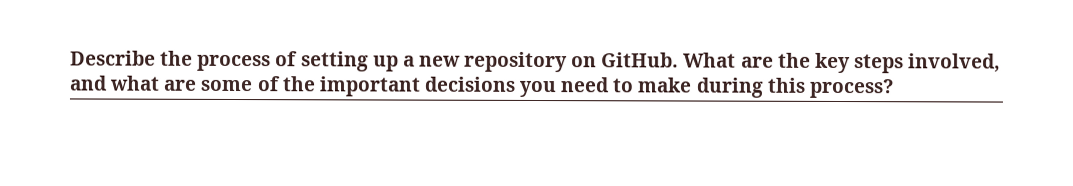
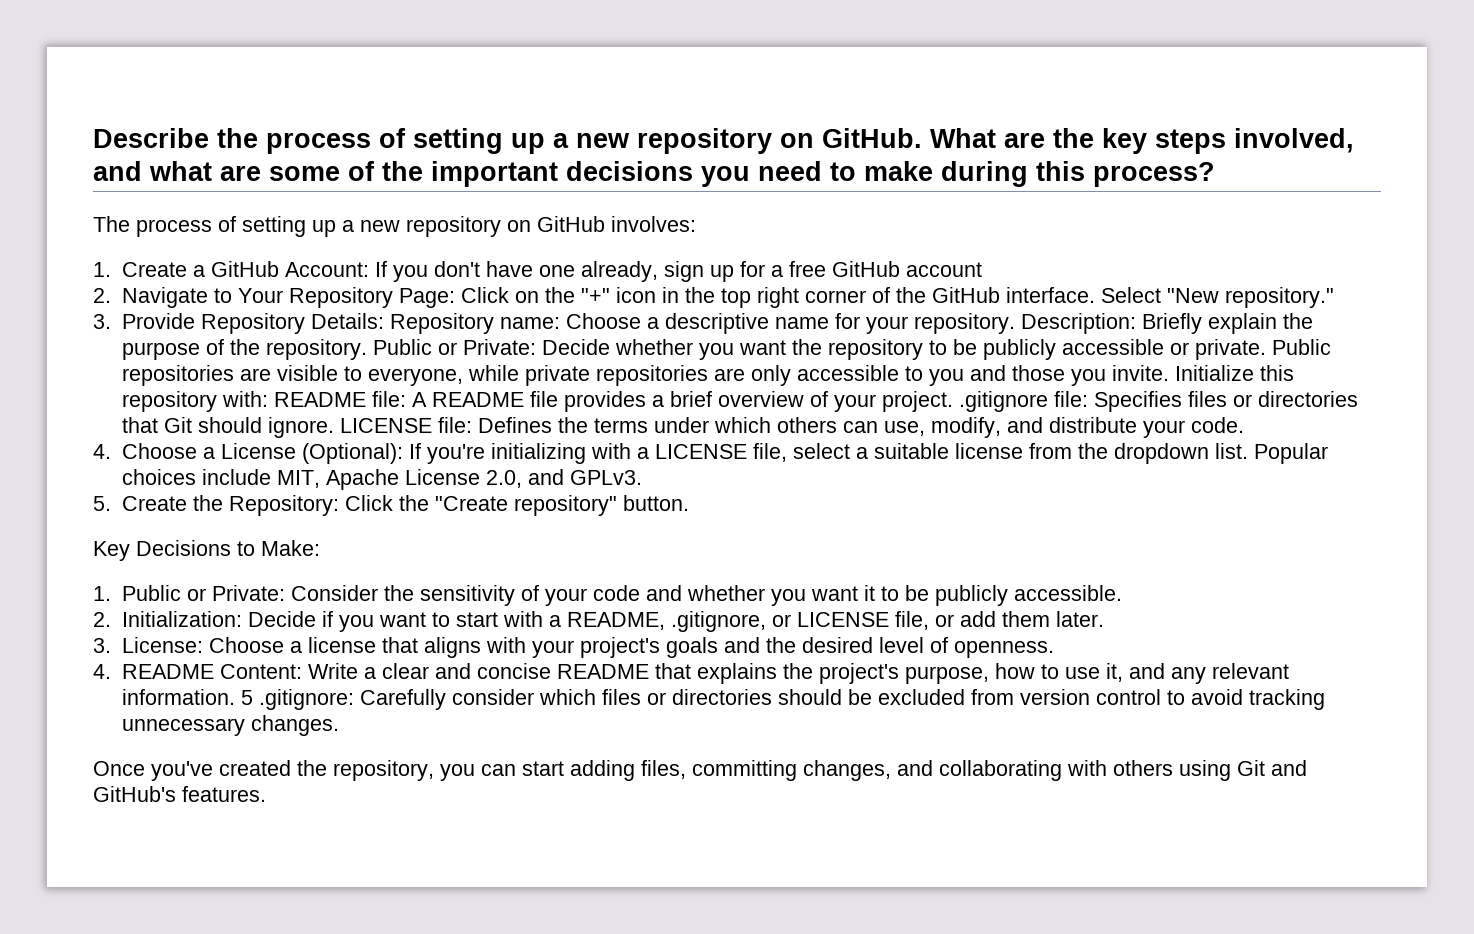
(894, 88) none -> [93,216,696,237] [93,261,982,282] [93,287,1334,308] [93,313,1313,334] [121,339,1331,360] [121,365,1294,386] [121,391,1358,412] [121,417,1244,438] [93,443,1328,464] [121,469,642,490] [93,495,689,516] [93,540,320,561] [93,585,1122,606] [93,611,1104,632] [93,637,1054,658] [93,663,1289,684] [121,689,1325,710] [121,715,339,736] [93,760,1307,781] [93,786,266,802] // The process of setting up a new repository on GitHub involves: // 1. Create a GitHub Account: If you don't have one already, sign up for a free GitHub account // 2. Navigate to Your Repository Page: Click on the "+" icon in the top right corner of the GitHub interface. Select "New repository." // 3. Provide Repository Details: Repository name: Choose a descriptive name for your repository. Description: Briefly explain the purpose of the repository. Public or Private: Decide whether you want the repository to be publicly accessible or private. Public repositories are visible to everyone, while private repositories are only accessible to you and those you invite. Initialize this repository with: README file: A README file provides a brief overview of your project. .gitignore file: Specifies files or directories that Git should ignore. LICENSE file: Defines the terms under which others can use, modify, and distribute your code. // 4. Choose a License (Optional): If you're initializing with a LICENSE file, select a suitable license from the dropdown list. Popular choices include MIT, Apache License 2.0, and GPLv3. // 5. Create the Repository: Click the "Create repository" button. // Key Decisions to Make: // 1. Public or Private: Consider the sensitivity of your code and whether you want it to be publicly accessible. // 2. Initialization: Decide if you want to start with a README, .gitignore, or LICENSE file, or add them later. // 3. License: Choose a license that aligns with your project's goals and the desired level of openness. // 4. README Content: Write a clear and concise README that explains the project's purpose, how to use it, and any relevant information. 5 .gitignore: Carefully consider which files or directories should be excluded from version control to avoid tracking unnecessary changes. // Once you've created the repository, you can start adding files, committing changes, and collaborating with others using Git and GitHub's features.

